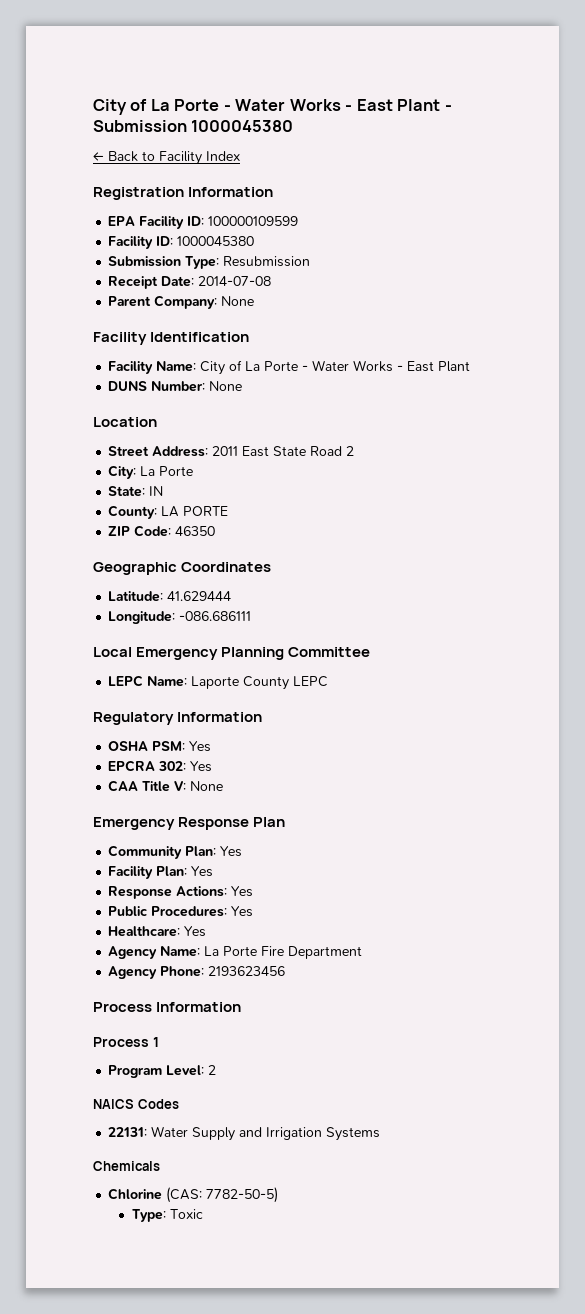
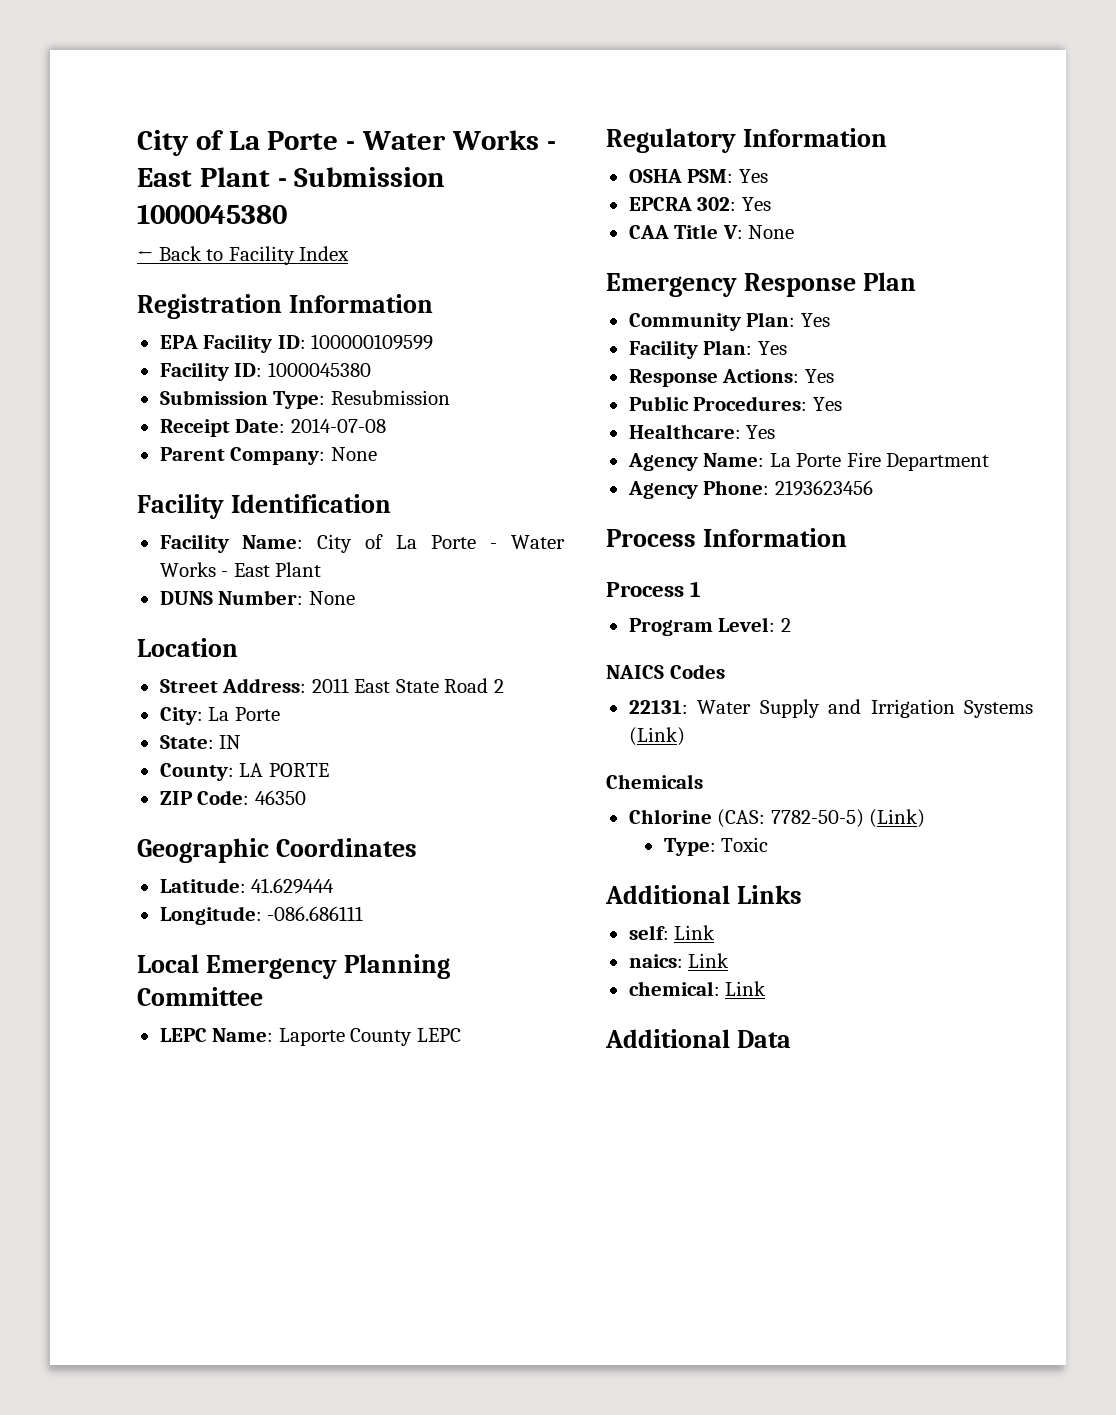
(381, 1134) none -> [628,727,685,746] (Link)
(279, 1195) none -> [869,809,926,828] (Link)
(203, 1214) none -> [605,885,802,904] [628,925,716,940] [628,953,730,968] [628,981,767,996] [605,1029,791,1048] // Additional Links // self: Link // naics: Link // chemical: Link // Additional Data

